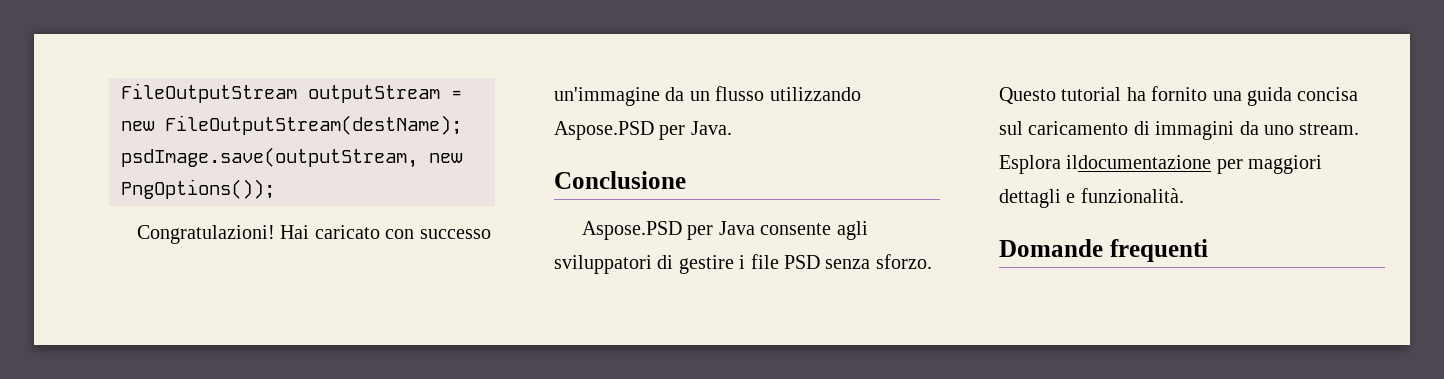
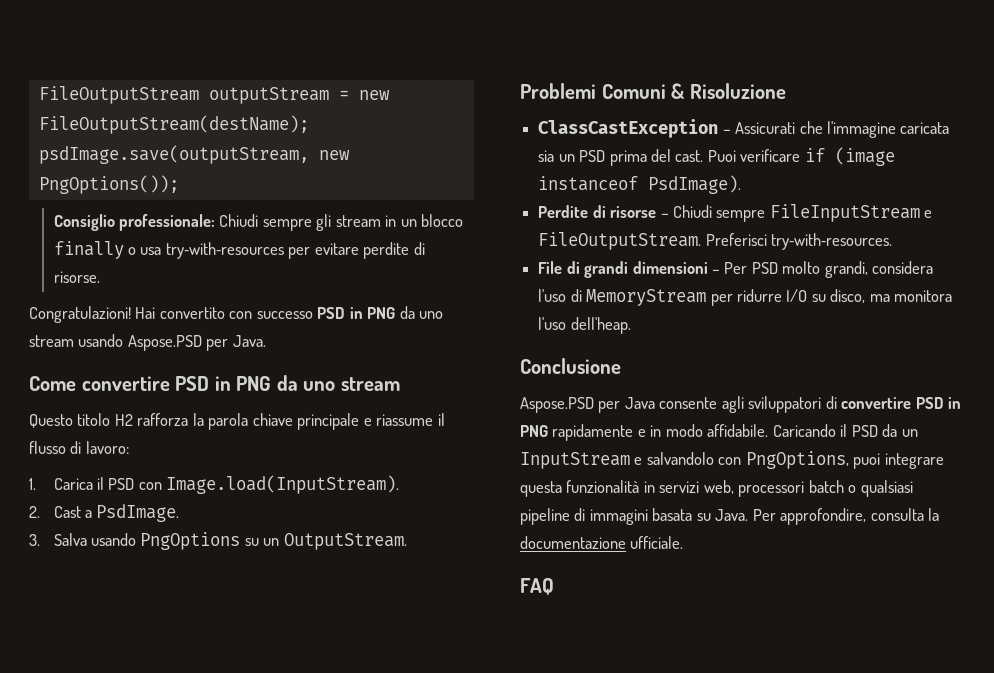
(275, 189) none -> [53,214,464,231] [53,241,425,259] [53,271,100,283] // Consiglio professionale: Chiudi sempre gli stream in un blocco finally o usa try‑with‑resources per evitare perdite di risorse.
[314,225,380,239] caricato -> [159,307,225,319] convertito
[554,86,861,106] [554,121,732,140] un'immagine da un flusso utilizzando Aspose.PSD per Java. -> [317,306,444,319] [29,334,266,351] [29,375,400,391] [29,413,445,430] [29,441,129,454] [29,475,400,494] [29,504,180,522] [29,532,407,550] [520,83,786,99] [538,119,950,138] [538,147,895,166] [538,175,742,194] [538,204,933,222] [538,232,893,250] [538,261,934,278] [538,289,953,306] [538,317,631,334] PSD in PNG da uno stream usando Aspose.PSD per Java. // Come convertire PSD in PNG da uno stream // Questo titolo H2 rafforza la parola chiave principale e riassume il flusso di lavoro: // 1. Carica il PSD con Image.load(InputStream). // 2. Cast a PsdImage. // 3. Salva usando PngOptions su un OutputStream. // Problemi Comuni & Risoluzione // ClassCastException – Assicurati che l'immagine caricata sia un PSD prima del cast. Puoi verificare if (image instanceof PsdImage). // Perdite di risorse – Chiudi sempre FileInputStream e FileOutputStream. Preferisci try‑with‑resources. // File di grandi dimensioni – Per PSD molto grandi, considera l'uso di MemoryStream per ridurre I/O su disco, ma monitora l'uso dell'heap.
[678,254,932,274] [999,86,1359,106] [999,121,1360,140] [999,155,1323,174] [999,188,1184,208] [999,239,1208,262] gestire i file PSD senza sforzo. Questo tutorial ha fornito una guida concisa sul caricamento di immagini da uno stream. Esplora ildocumentazione per maggiori dettagli e funzionalità. // Domande frequenti -> [841,397,962,409] [520,424,918,441] [520,451,944,469] [520,480,913,497] [520,508,940,525] [520,536,684,549] [520,578,554,595] convertire PSD in PNG rapidamente e in modo affidabile. Caricando il PSD da un InputStream e salvandolo con PngOptions, puoi integrare questa funzionalità in servizi web, processori batch o qualsiasi pipeline di immagini basata su Java. Per approfondire, consulta la documentazione ufficiale. // FAQ

